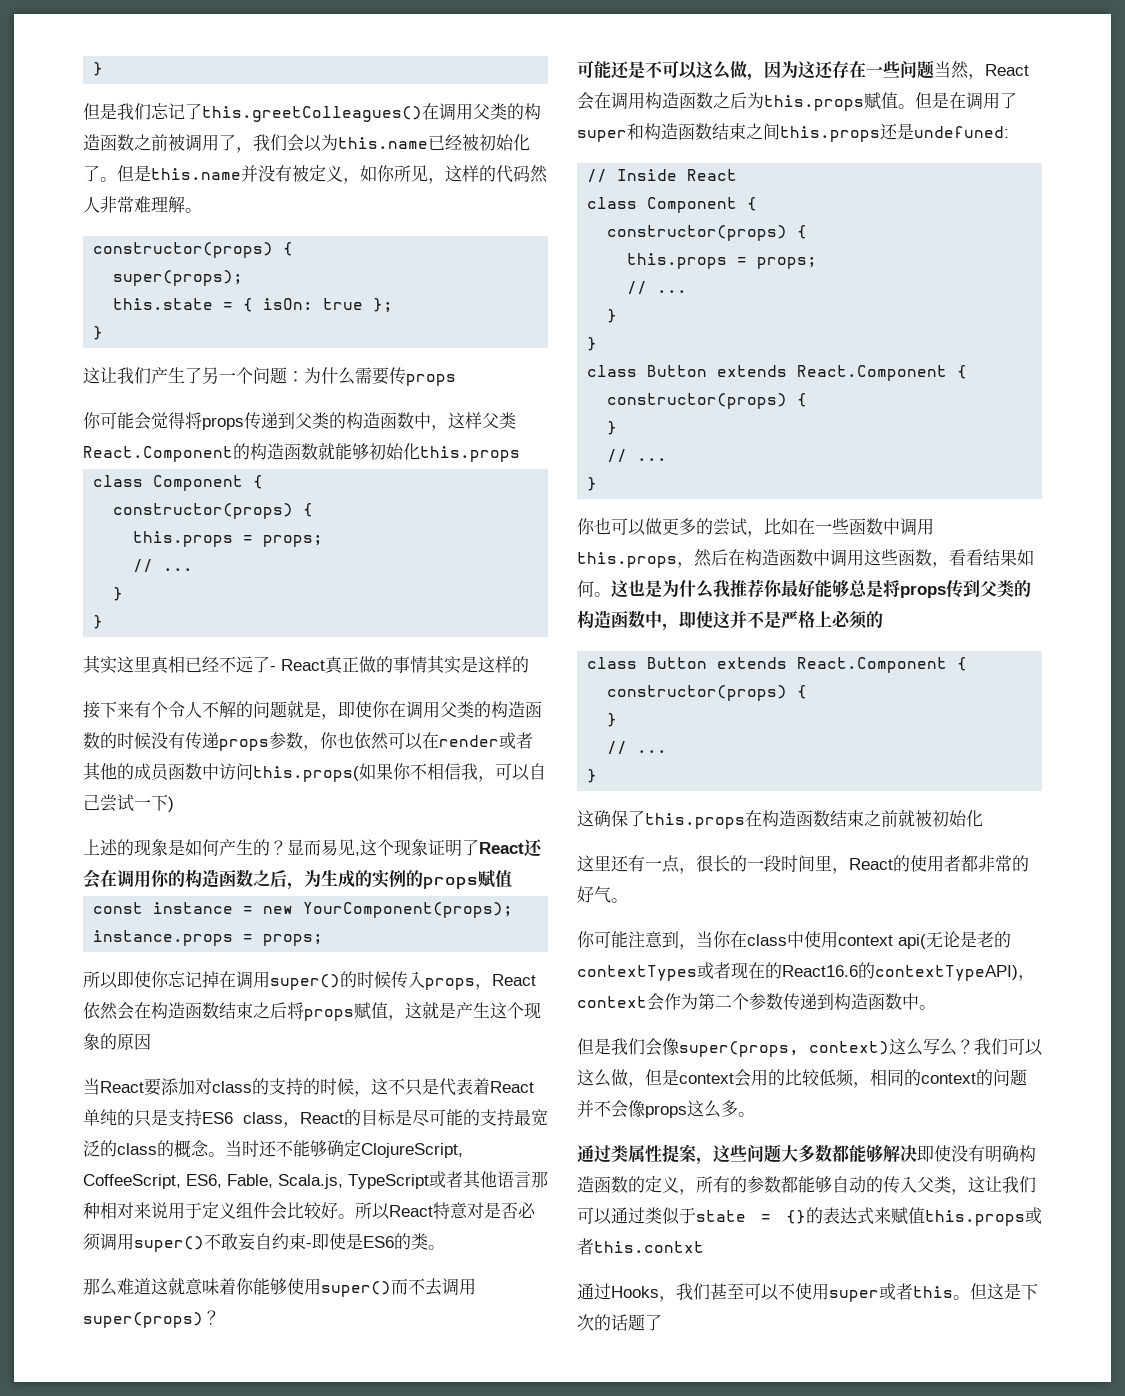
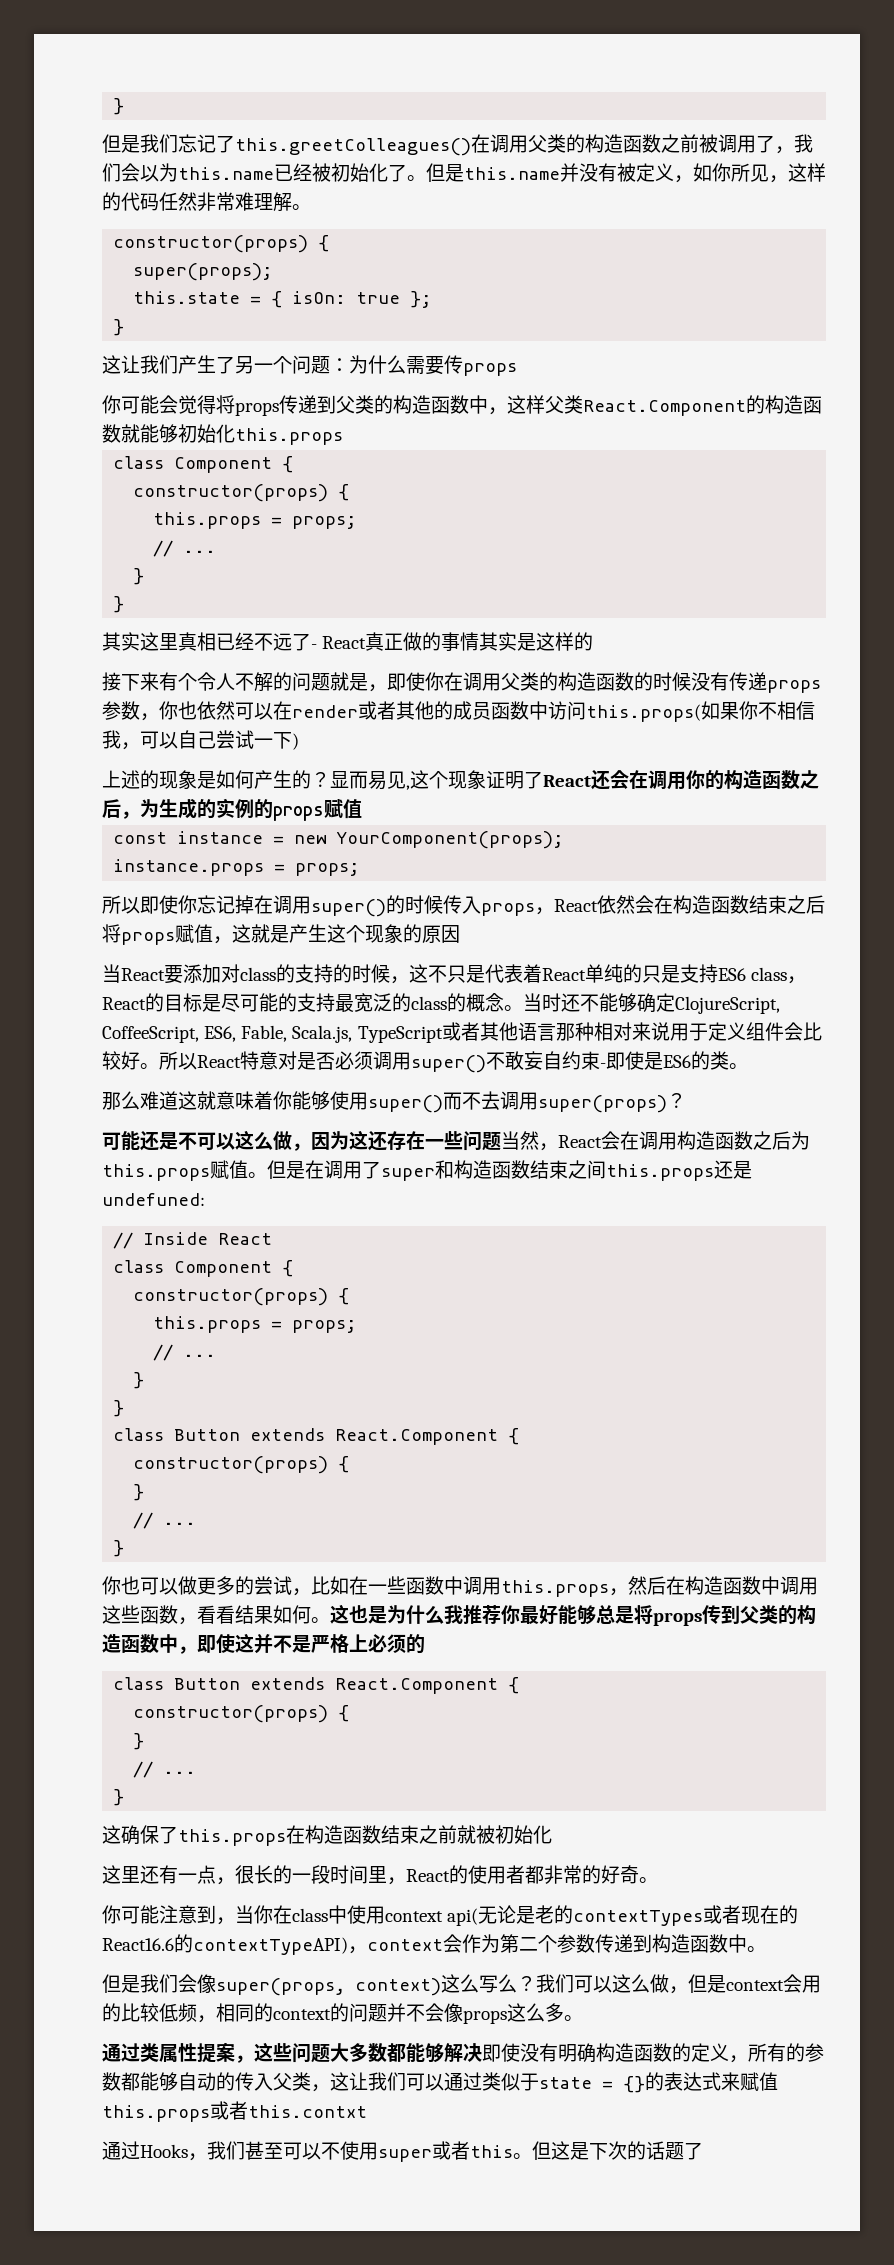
[530,165,548,183] [83,196,100,213] 然人 -> [159,192,197,211] 任然
[594,886,611,903] 气 -> [620,1865,639,1884] 奇

